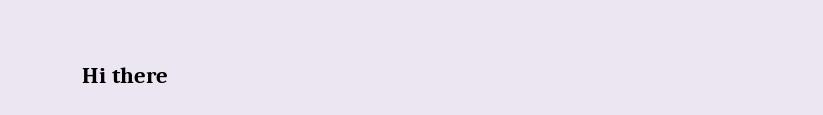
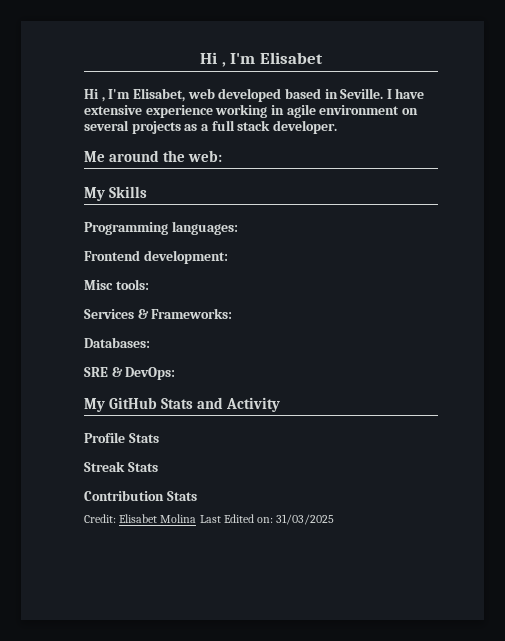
[82,67,169,83] Hi there -> [200,52,323,67] [84,88,425,102] [84,104,418,118] [84,120,337,134] [84,150,223,162] [84,186,148,201] [84,221,238,235] [84,250,228,264] [84,279,149,290] [84,308,233,319] [84,337,150,348] [84,367,176,380] [84,397,281,412] [84,432,159,443] [84,461,158,472] [84,490,197,501] [84,514,335,525] Hi , I'm Elisabet // Hi , I'm Elisabet, web developed based in Seville. I have extensive experience working in agile environment on several projects as a full stack developer. // Me around the web: // My Skills // Programming languages: // Frontend development: // Misc tools: // Services & Frameworks: // Databases: // SRE & DevOps: // My GitHub Stats and Activity // Profile Stats // Streak Stats // Contribution Stats // Credit: Elisabet Molina Last Edited on: 31/03/2025

